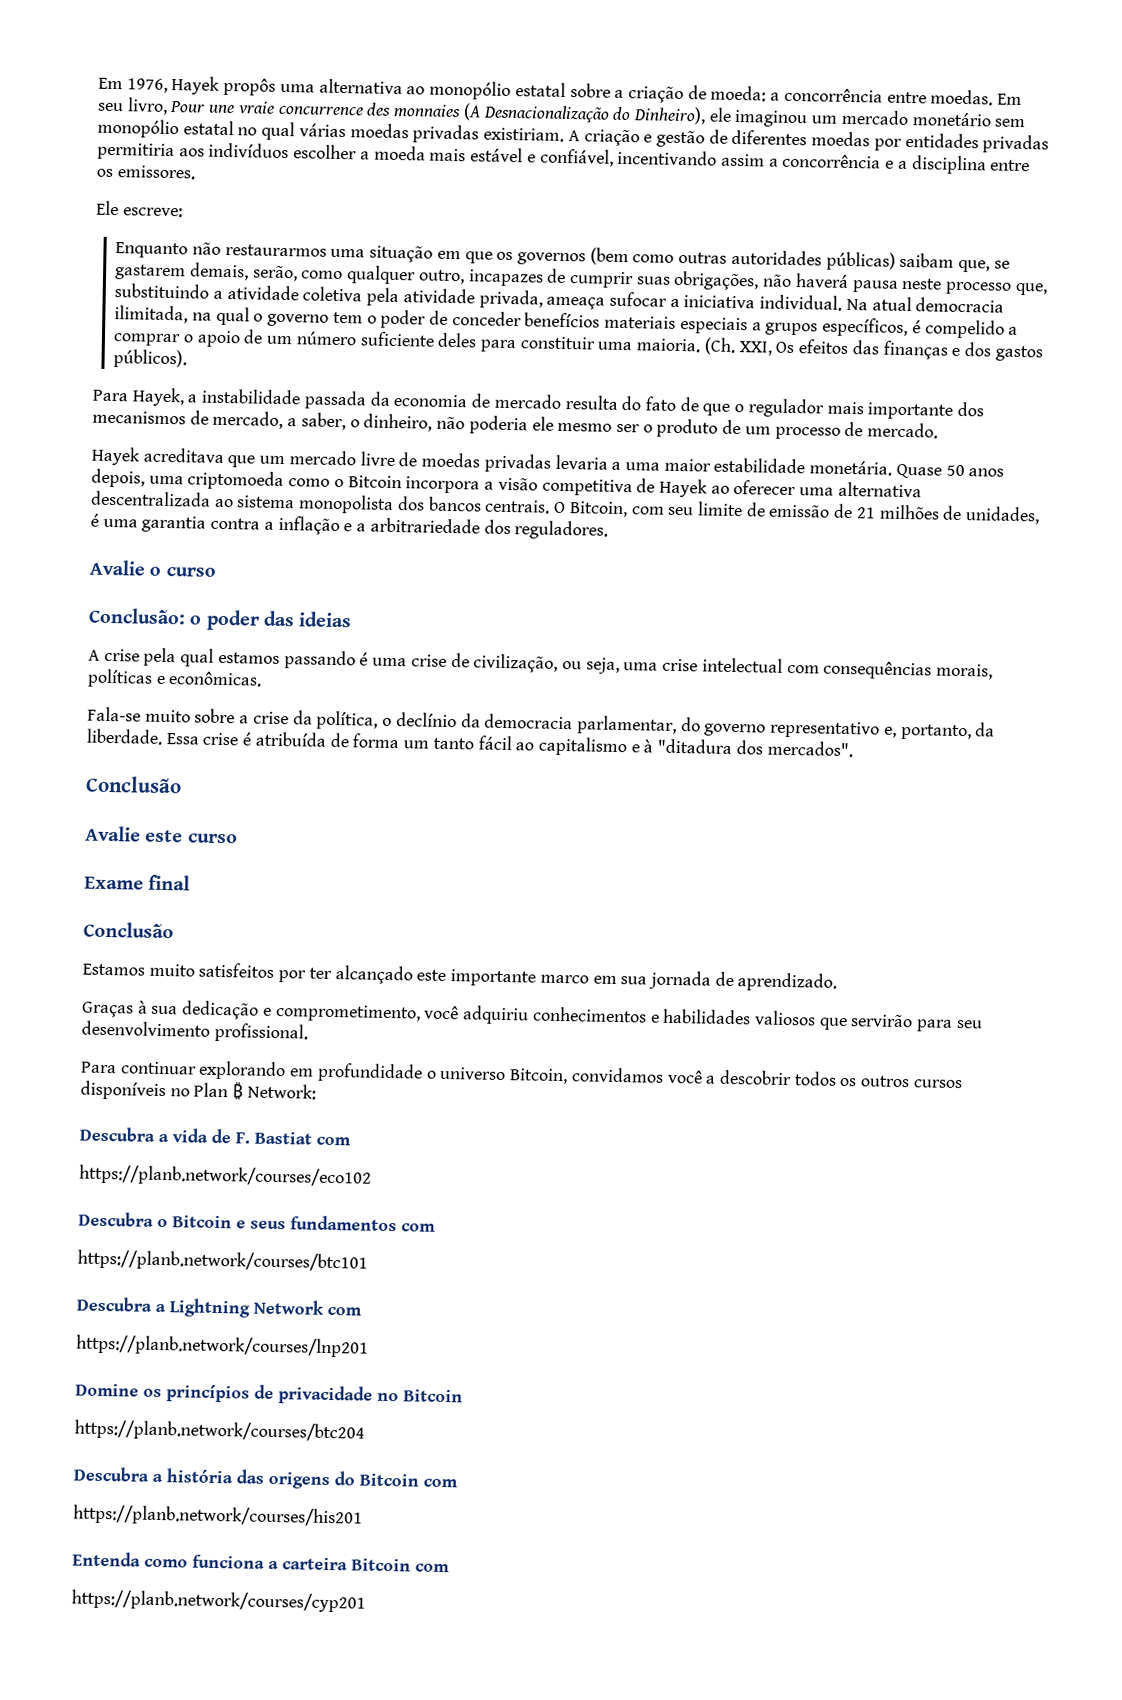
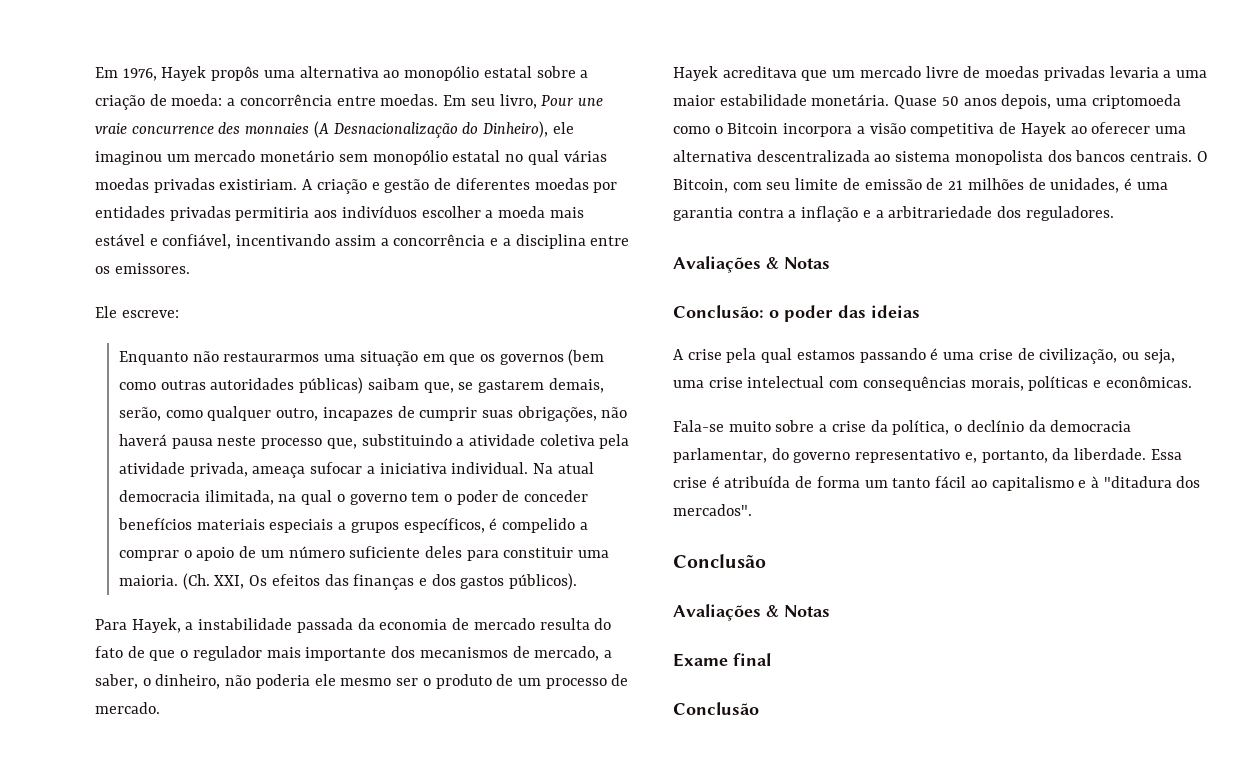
[89,559,216,577] Avalie o curso -> [673,256,830,273] Avaliações & Notas
[85,825,238,844] Avalie este curso -> [673,604,830,621] Avaliações & Notas
[82,962,838,992] [81,1000,983,1032] [81,1020,308,1043] [81,1060,963,1089] [80,1080,316,1101] [79,1126,351,1146] [79,1164,372,1188] [78,1211,436,1232] [77,1249,368,1273] [76,1296,362,1318] [76,1334,369,1358] [75,1383,463,1405] [74,1419,365,1443] [73,1466,458,1490] [73,1504,363,1528] [72,1551,450,1573] [71,1589,366,1613] // Estamos muito satisfeitos por ter alcançado este importante marco em sua jornada de aprendizado. // Graças à sua dedicação e comprometimento, você adquiriu conhecimentos e habilidades valiosos que servirão para seu desenvolvimento profissional. // Para continuar explorando em profundidade o universo Bitcoin, convidamos você a descobrir todos os outros cursos disponíveis no Plan ₿ Network: // Descubra a vida de F. Bastiat com // https://planb.network/courses/eco102 // Descubra o Bitcoin e seus fundamentos com // https://planb.network/courses/btc101 // Descubra a Lightning Network com // https://planb.network/courses/lnp201 // Domine os princípios de privacidade no Bitcoin // https://planb.network/courses/btc204 // Descubra a história das origens do Bitcoin com // https://planb.network/courses/his201 // Entenda como funciona a carteira Bitcoin com // https://planb.network/courses/cyp201 -> (759, 708) none

